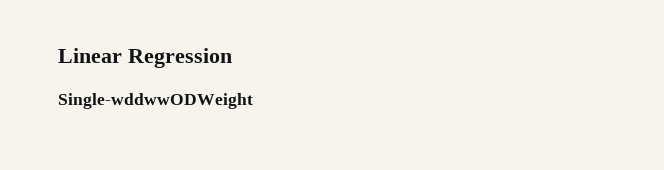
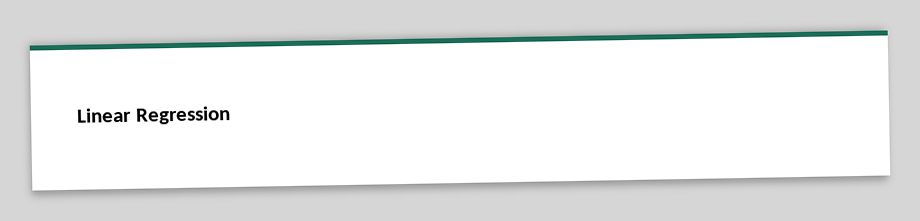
[58,93,253,109] // Single-wddwwODWeight -> (231, 115) none

